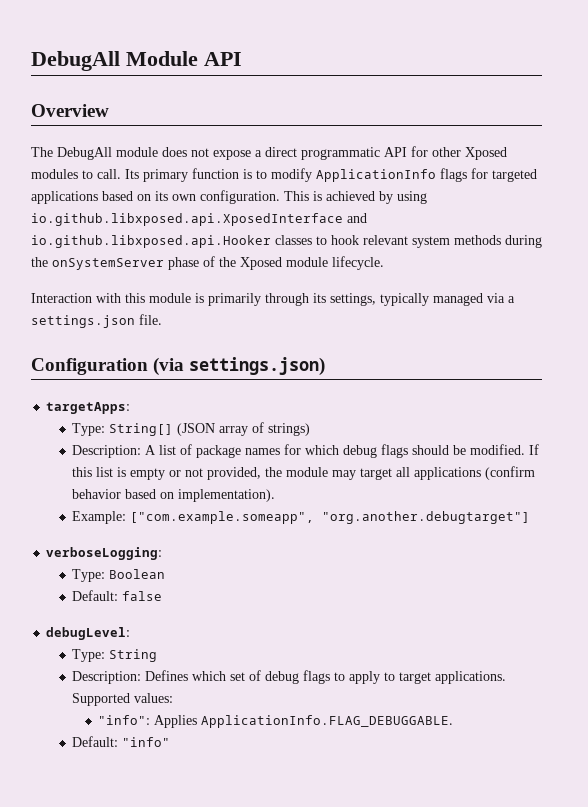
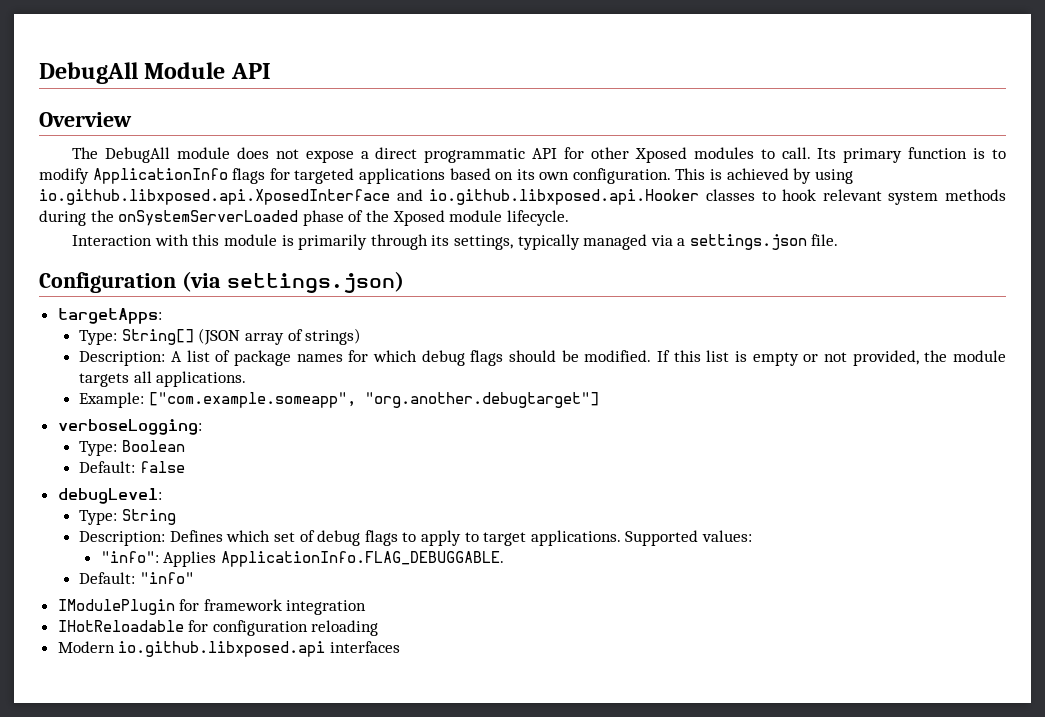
[52,258,164,270] onSystemServer -> [118,210,299,226] onSystemServerLoaded
[332,466,536,480] [72,489,276,502] may target all applications (confirm behavior based on implementation). -> [79,371,247,387] targets all applications.
(171, 742) none -> [57,599,367,615] [57,620,379,636] [57,641,400,657] // IModulePlugin for framework integration // IHotReloadable for configuration reloading // Modern io.github.libxposed.api interfaces

